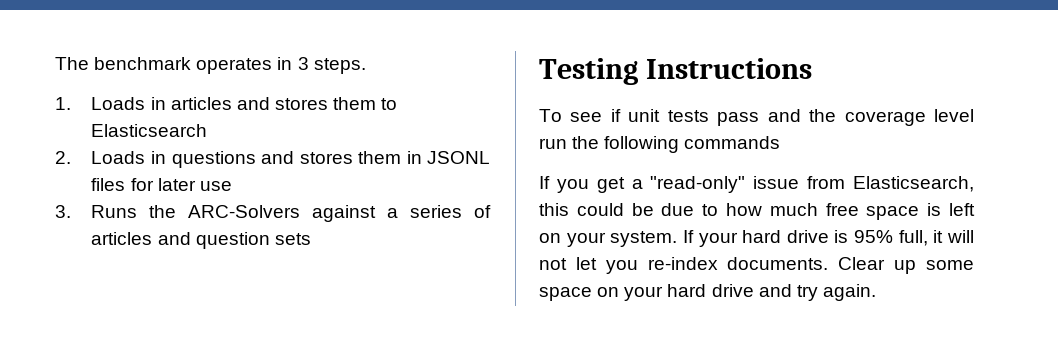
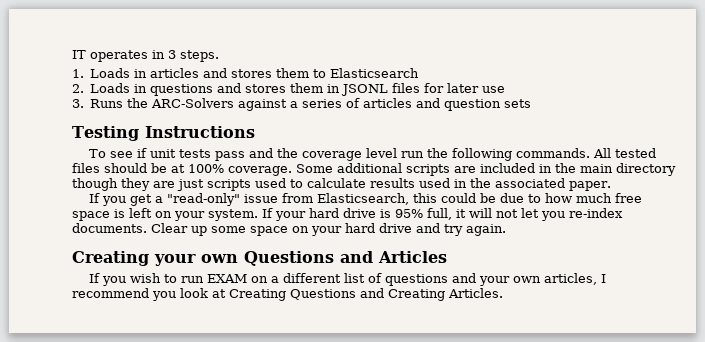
[55,57,192,70] The benchmark -> [72,50,86,59] IT
[684,136,781,149] commands -> [515,148,656,158] [72,163,676,176] [72,178,611,191] commands. All tested files should be at 100% coverage. Some additional scripts are included in the main directory though they are just scripts used to calculate results used in the associated paper.
(876, 292) none -> [72,251,447,266] [88,273,606,286] [72,288,503,301] // Creating your own Questions and Articles // If you wish to run EXAM on a different list of questions and your own articles, I recommend you look at Creating Questions and Creating Articles.

